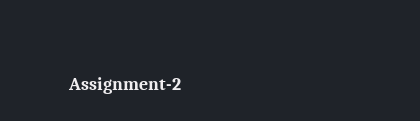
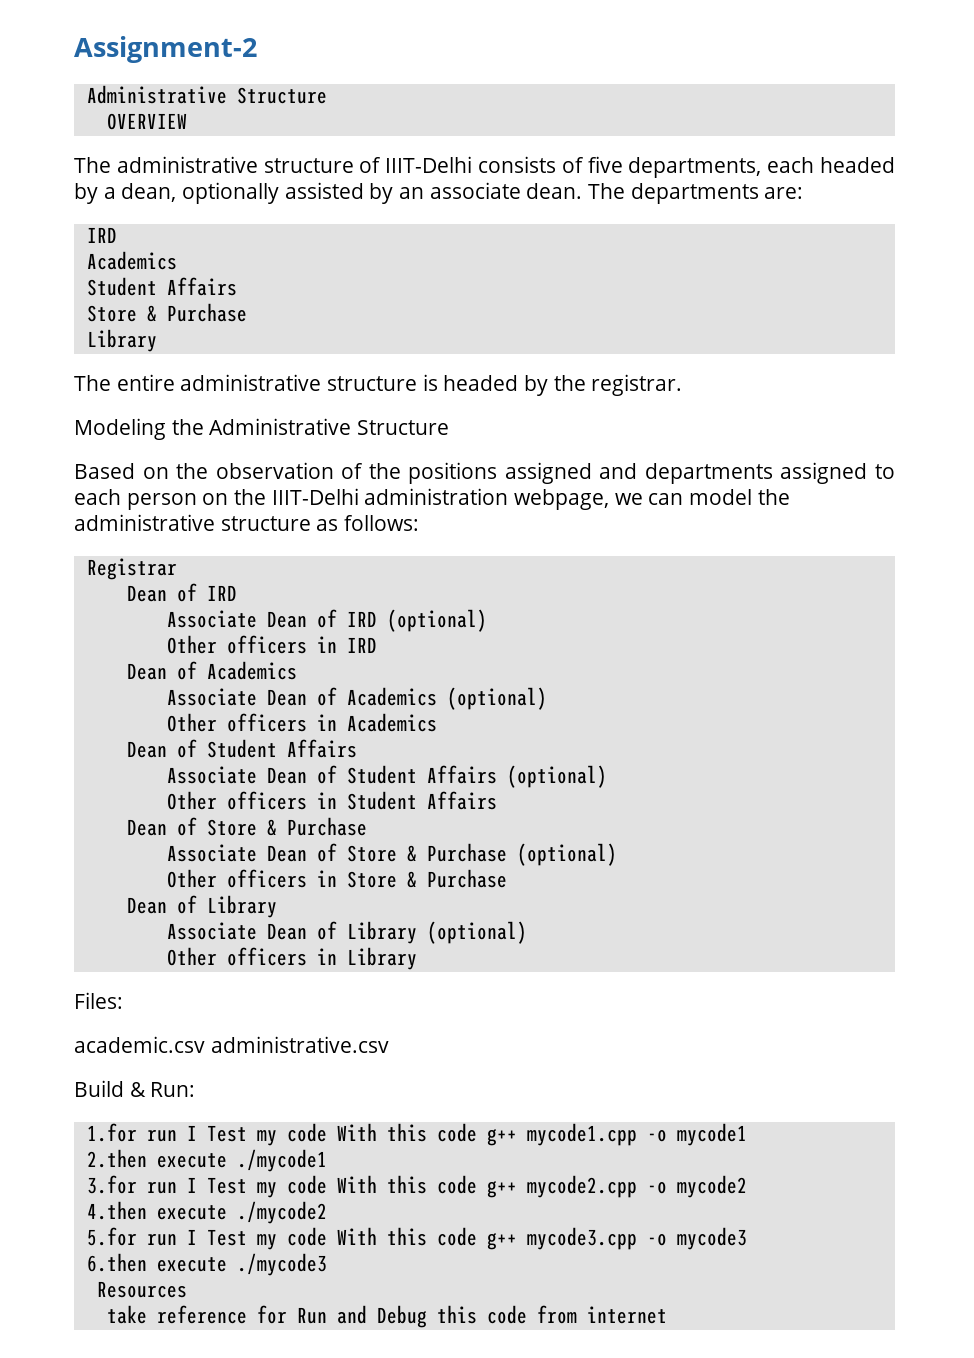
(181, 85) none -> [86,85,327,104] [106,113,187,130] [74,156,896,178] [74,182,804,204] [86,227,117,243] [86,251,177,270] [86,277,237,296] [86,303,247,322] [86,329,157,352] [74,374,683,396] [74,418,450,440] [74,462,895,484] [74,488,790,510] [74,514,420,531] [86,558,177,580] [126,583,237,602] [166,609,487,632] [166,635,377,654] [126,661,297,680] [166,687,547,710] [166,713,437,732] [126,739,357,758] [166,765,607,788] [166,791,497,810] [126,817,367,836] [166,843,617,866] [166,869,507,888] [126,895,277,918] [166,921,527,944] [166,947,417,970] [74,992,123,1009] [74,1036,389,1053] [74,1080,196,1097] [86,1123,747,1146] [86,1149,327,1172] [86,1175,747,1198] [86,1201,327,1224] [86,1227,747,1250] [86,1253,327,1276] [96,1281,187,1298] [106,1305,667,1328] // Administrative Structure // OVERVIEW // The administrative structure of IIIT-Delhi consists of five departments, each headed by a dean, optionally assisted by an associate dean. The departments are: // IRD // Academics // Student Affairs // Store & Purchase // Library // The entire administrative structure is headed by the registrar. // Modeling the Administrative Structure // Based on the observation of the positions assigned and departments assigned to each person on the IIIT-Delhi administration webpage, we can model the administrative structure as follows: // Registrar // Dean of IRD // Associate Dean of IRD (optional) // Other officers in IRD // Dean of Academics // Associate Dean of Academics (optional) // Other officers in Academics // Dean of Student Affairs // Associate Dean of Student Affairs (optional) // Other officers in Student Affairs // Dean of Store & Purchase // Associate Dean of Store & Purchase (optional) // Other officers in Store & Purchase // Dean of Library // Associate Dean of Library (optional) // Other officers in Library // Files: // academic.csv administrative.csv // Build & Run: // 1.for run I Test my code With this code g++ mycode1.cpp -o mycode1 // 2.then execute ./mycode1 // 3.for run I Test my code With this code g++ mycode2.cpp -o mycode2 // 4.then execute ./mycode2 // 5.for run I Test my code With this code g++ mycode3.cpp -o mycode3 // 6.then execute ./mycode3 // Resources // take reference for Run and Debug this code from internet

